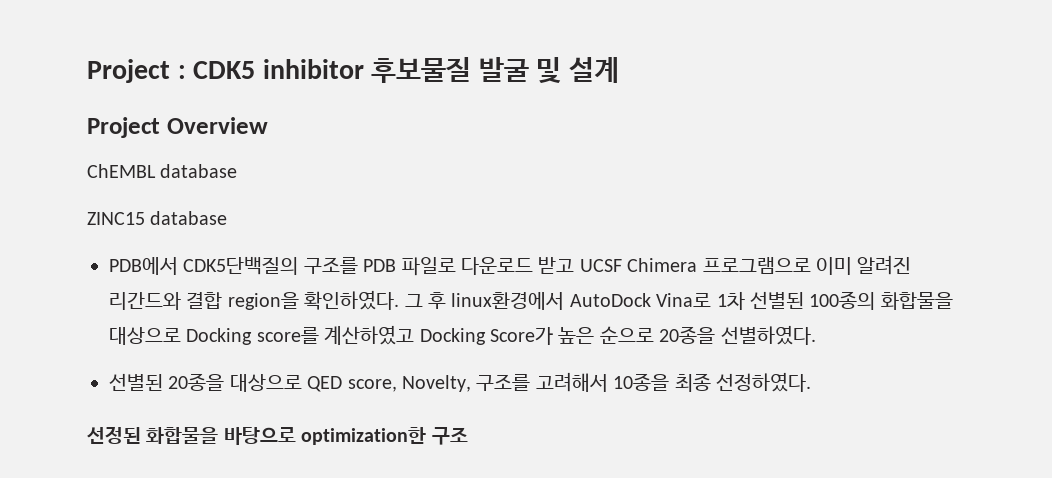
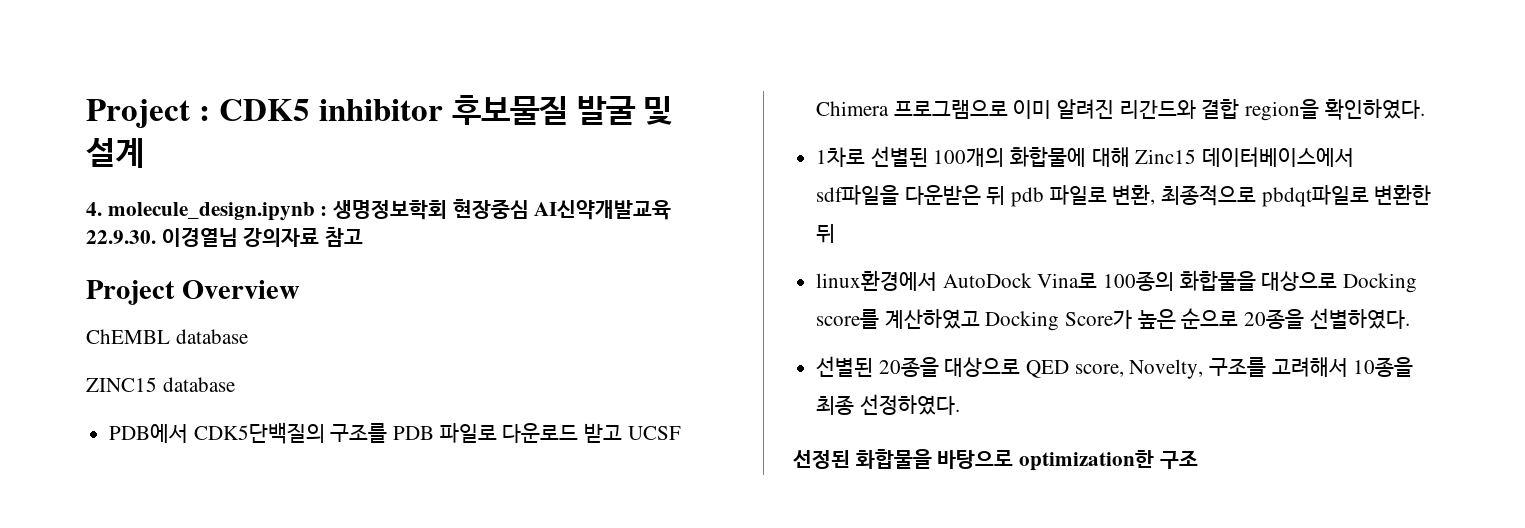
(619, 70) none -> [86,199,672,221] [86,227,364,247] // 4. molecule_design.ipynb : 생명정보학회 현장중심 AI신약개발교육 22.9.30. 이경열님 강의자료 참고
[404,292,446,309] 그 후 -> [816,146,1355,167] [816,184,1432,207] [816,224,836,243] // 1차로 선별된 100개의 화합물에 대해 Zinc15 데이터베이스에서 sdf파일을 다운받은 뒤 pdb 파일로 변환, 최종적으로 pbdqt파일로 변환한 뒤 //
[716,291,804,310] 1차 선별된 -> (1098, 280) none

